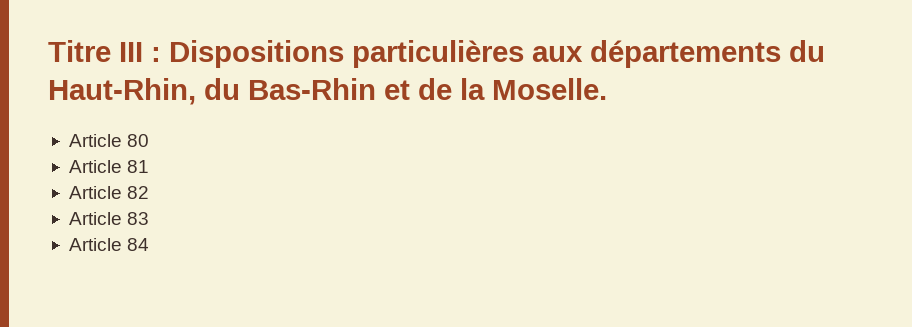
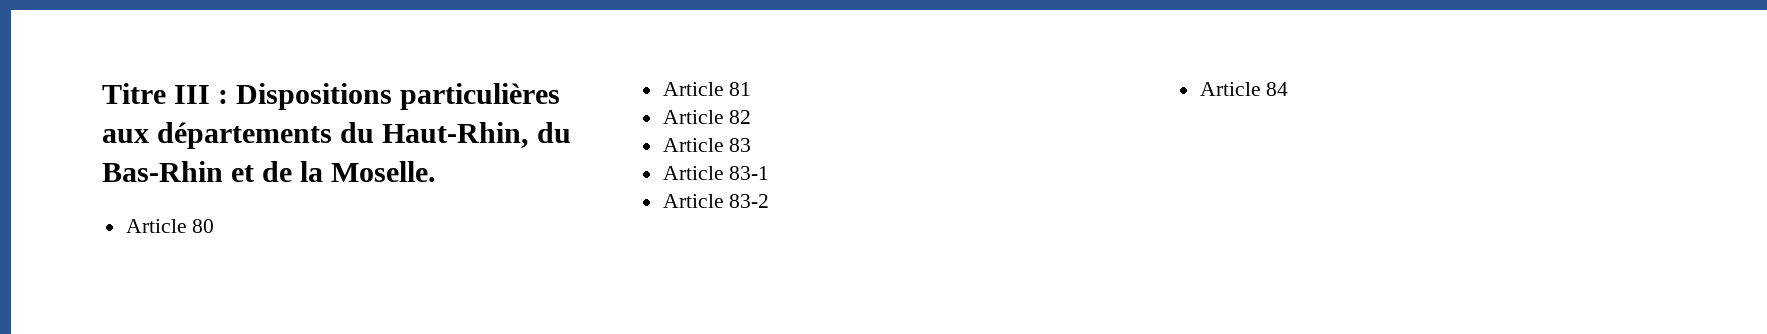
(150, 218) none -> [662,166,770,180] [662,194,770,208] // Article 83-1 // Article 83-2

